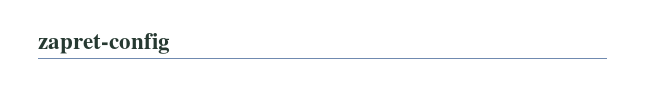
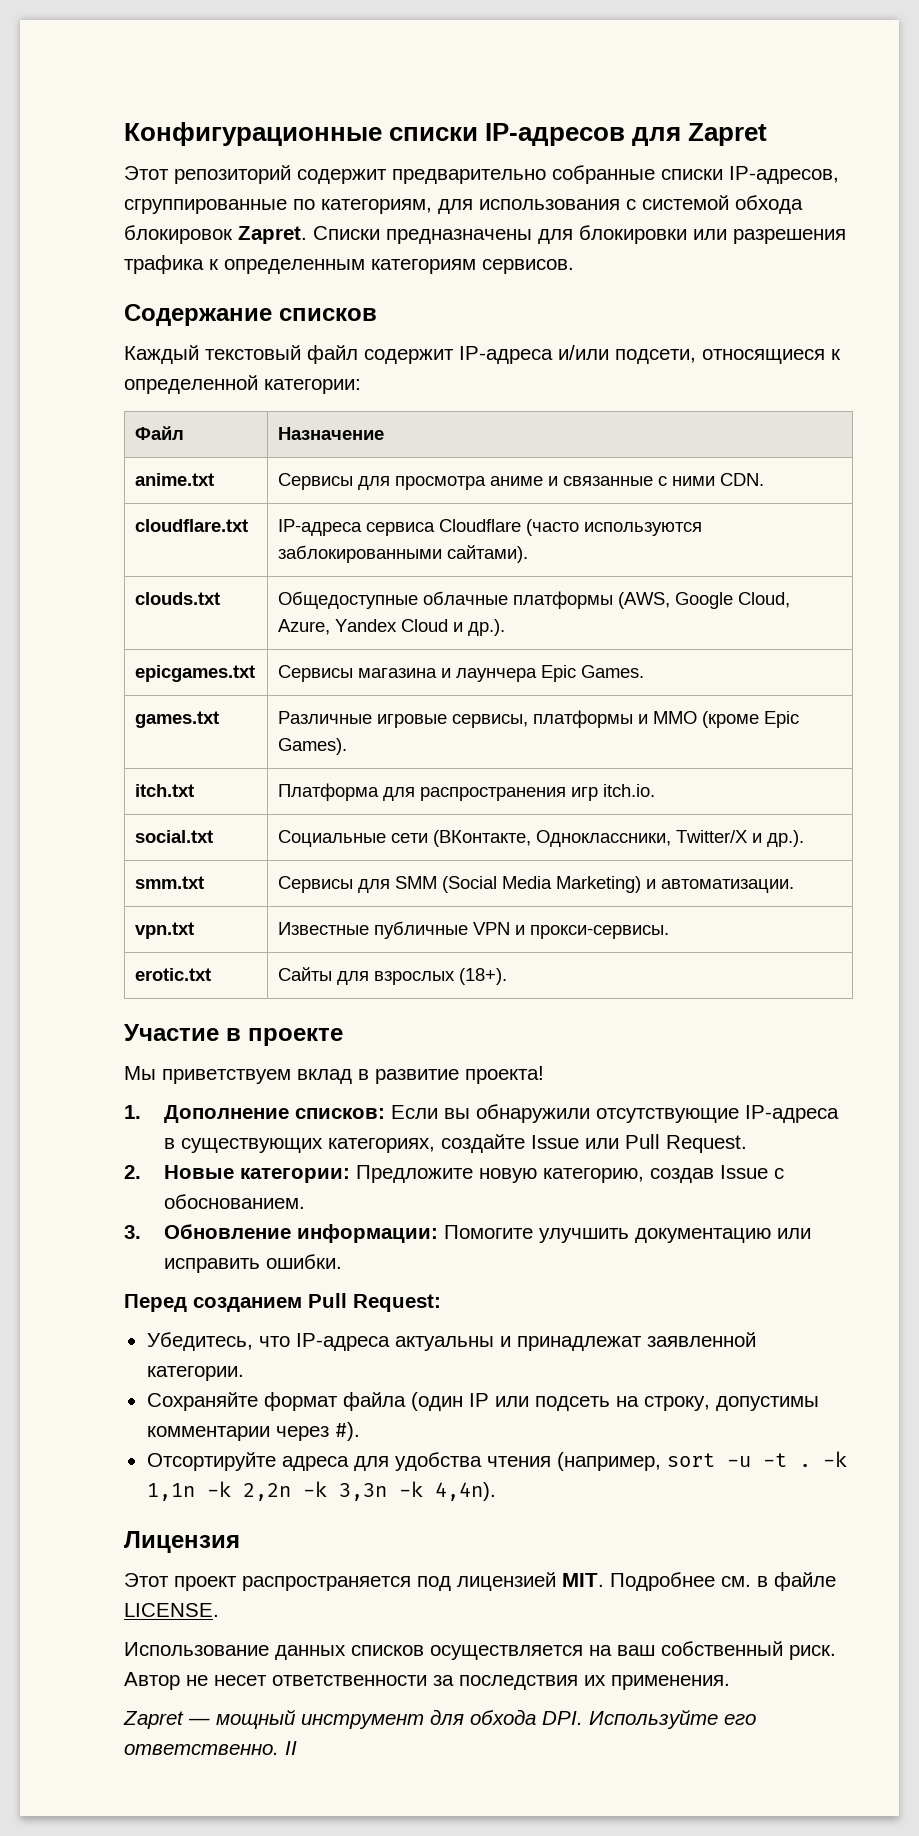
[38,33,170,54] zapret-config -> [124,122,768,146] [124,165,839,184] [124,195,803,214] [124,225,846,244] [124,255,574,274] [124,304,377,326] [124,345,841,364] [124,375,361,394] [135,426,185,440] [278,427,385,440] [135,473,215,486] [278,473,765,490] [135,519,249,532] [278,519,703,536] [278,545,529,563] [135,592,221,605] [278,591,791,609] [278,619,506,636] [135,665,256,682] [278,665,645,682] [135,711,220,728] [278,710,800,728] [278,738,348,755] [135,784,195,797] [278,783,656,801] [135,830,214,843] [278,830,805,847] [135,876,205,889] [278,876,795,893] [135,922,195,939] [278,921,670,939] [135,968,212,981] [278,967,508,985] [124,1024,343,1046] [124,1066,544,1084] [124,1104,840,1123] [164,1134,748,1153] [124,1165,785,1183] [164,1194,306,1209] [124,1224,812,1243] [164,1254,343,1273] [124,1293,441,1312] [146,1332,756,1351] [146,1366,244,1381] [146,1392,819,1411] [146,1422,360,1441] [146,1451,847,1471] [146,1481,496,1501] [124,1531,240,1553] [124,1572,836,1591] [124,1603,219,1617] [124,1641,836,1660] [124,1672,730,1690] [123,1709,756,1729] [124,1741,297,1755] Конфигурационные списки IP-адресов для Zapret // Этот репозиторий содержит предварительно собранные списки IP-адресов, сгруппированные по категориям, для использования с системой обхода блокировок Zapret. Списки предназначены для блокировки или разрешения трафика к определенным категориям сервисов. // Содержание списков // Каждый текстовый файл содержит IP-адреса и/или подсети, относящиеся к определенной категории: // Файл | Назначение // anime.txt | Сервисы для просмотра аниме и связанные с ними CDN. // cloudflare.txt | IP-адреса сервиса Cloudflare (часто используются заблокированными сайтами). // clouds.txt | Общедоступные облачные платформы (AWS, Google Cloud, Azure, Yandex Cloud и др.). // epicgames.txt | Сервисы магазина и лаунчера Epic Games. // games.txt | Различные игровые сервисы, платформы и MMO (кроме Epic Games). // itch.txt | Платформа для распространения игр itch.io. // social.txt | Социальные сети (ВКонтакте, Одноклассники, Twitter/X и др.). // smm.txt | Сервисы для SMM (Social Media Marketing) и автоматизации. // vpn.txt | Известные публичные VPN и прокси-сервисы. // erotic.txt | Сайты для взрослых (18+). // Участие в проекте // Мы приветствуем вклад в развитие проекта! // 1. Дополнение списков: Если вы обнаружили отсутствующие IP-адреса в существующих категориях, создайте Issue или Pull Request. // 2. Новые категории: Предложите новую категорию, создав Issue с обоснованием. // 3. Обновление информации: Помогите улучшить документацию или исправить ошибки. // Перед созданием Pull Request: // Убедитесь, что IP-адреса актуальны и принадлежат заявленной категории. // Сохраняйте формат файла (один IP или подсеть на строку, допустимы комментарии через #). // Отсортируйте адреса для удобства чтения (например, sort -u -t . -k 1,1n -k 2,2n -k 3,3n -k 4,4n). // Лицензия // Этот проект распространяется под лицензией MIT. Подробнее см. в файле LICENSE. // Использование данных списков осуществляется на ваш собственный риск. Автор не несет ответственности за последствия их применения. // Zapret — мощный инструмент для обхода DPI. Используйте его ответственно. II

